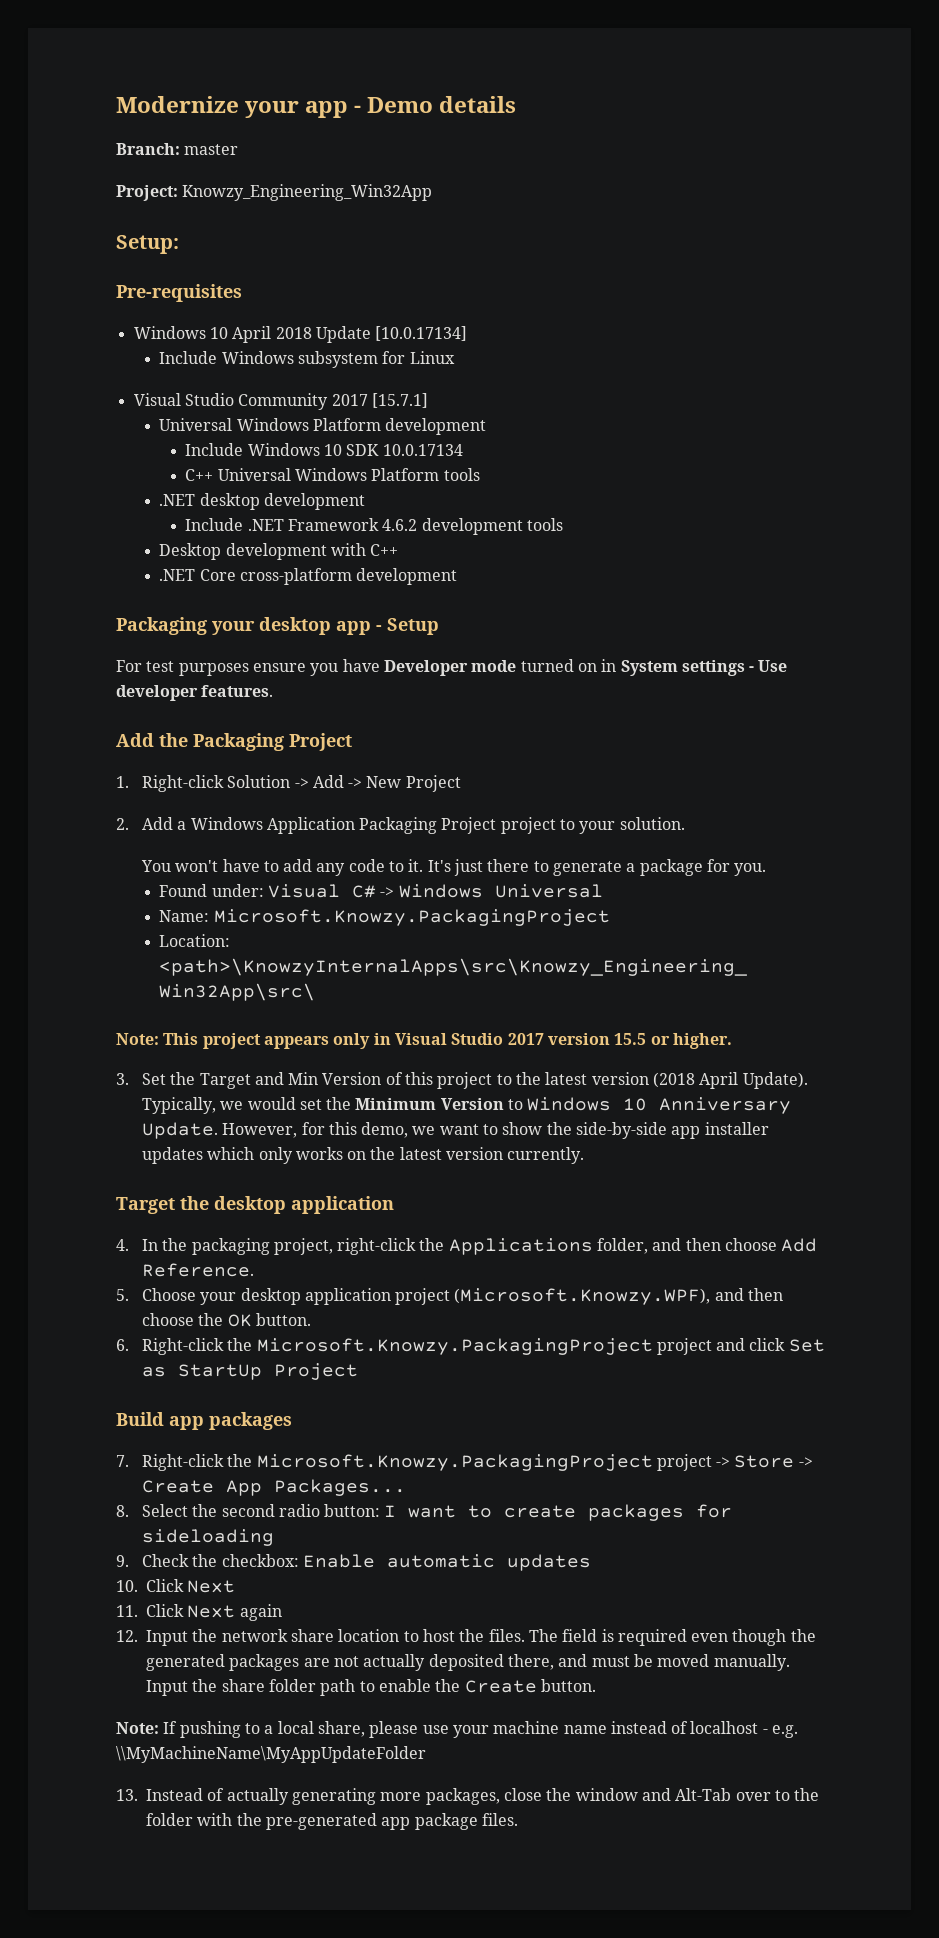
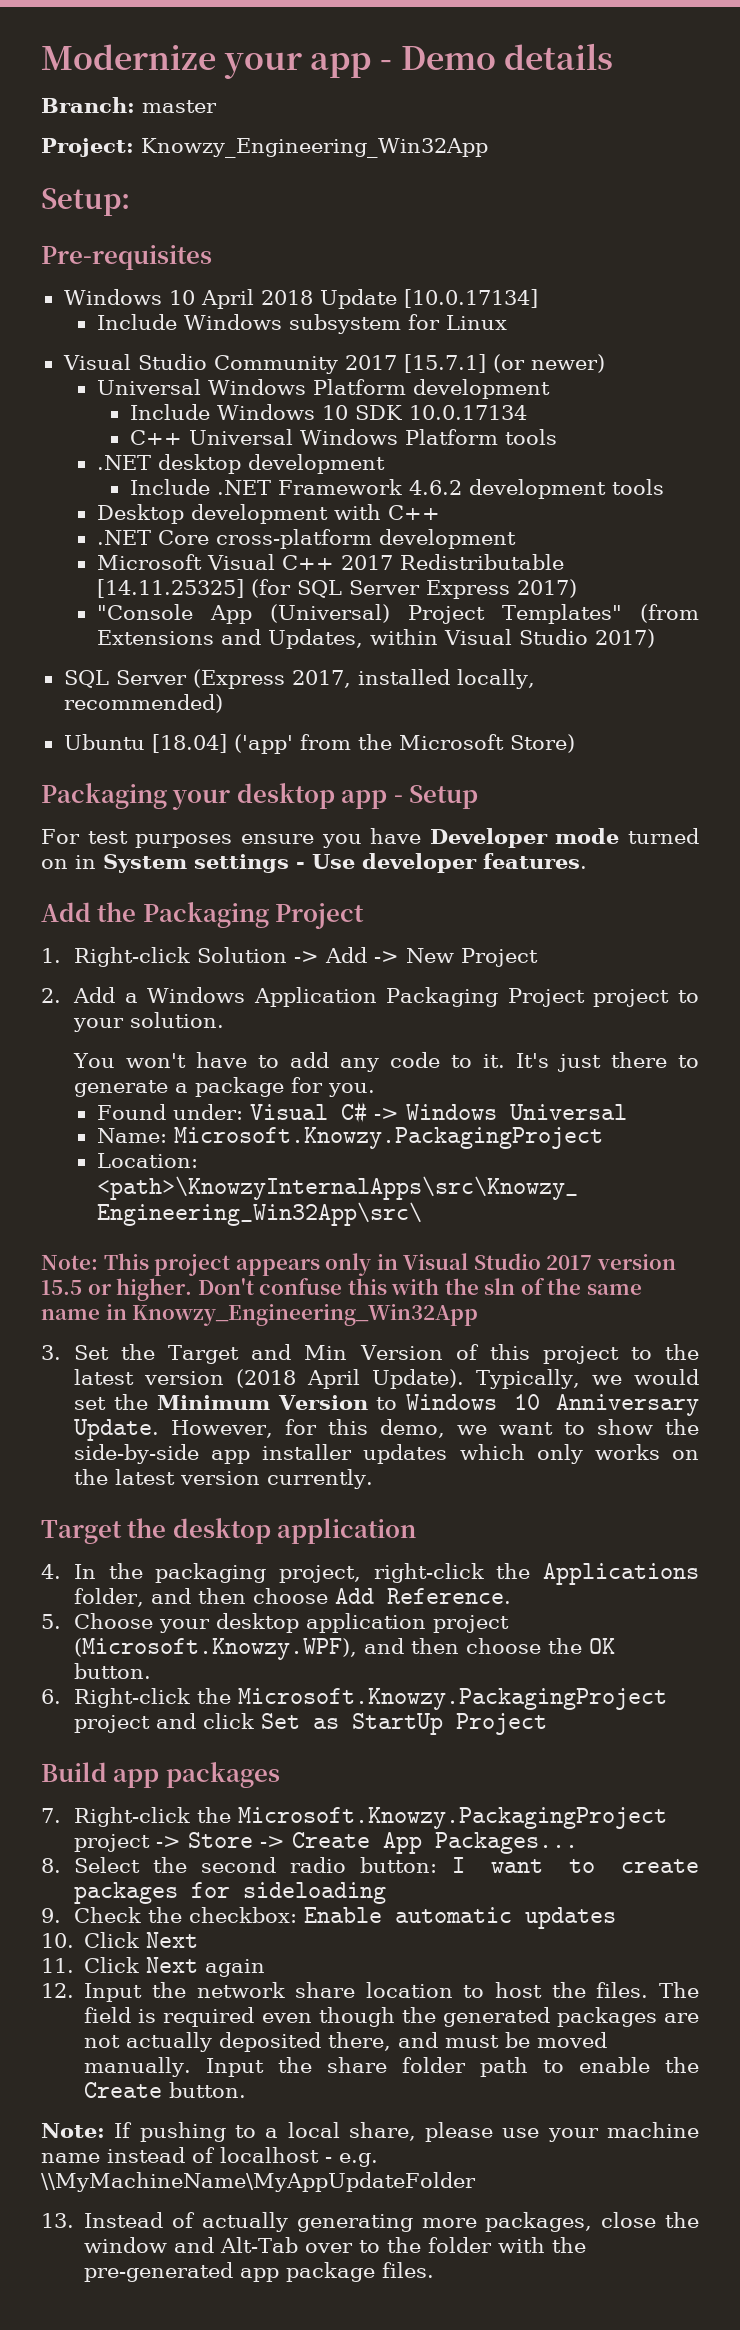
(428, 400) none -> [492,354,605,373] (or newer)
(458, 576) none -> [96,554,564,570] [96,579,577,599] [96,604,700,624] [96,629,655,649] [63,669,535,689] [63,694,223,713] [63,734,575,754] // Microsoft Visual C++ 2017 Redistributable [14.11.25325] (for SQL Server Express 2017) // "Console App (Universal) Project Templates" (from Extensions and Updates, within Visual Studio 2017) // SQL Server (Express 2017, installed locally, recommended) // Ubuntu [18.04] ('app' from the Microsoft Store)
(732, 1041) none -> [197,1278,642,1295] [41,1304,479,1326] Don't confuse this with the sln of the same name in Knowzy_Engineering_Win32App

